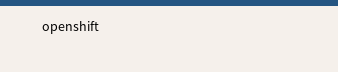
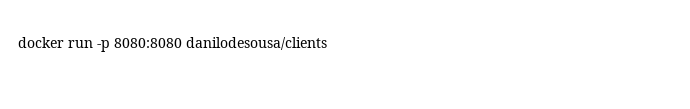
[42,21,99,34] openshift -> [18,37,327,52] docker run -p 8080:8080 danilodesousa/clients

